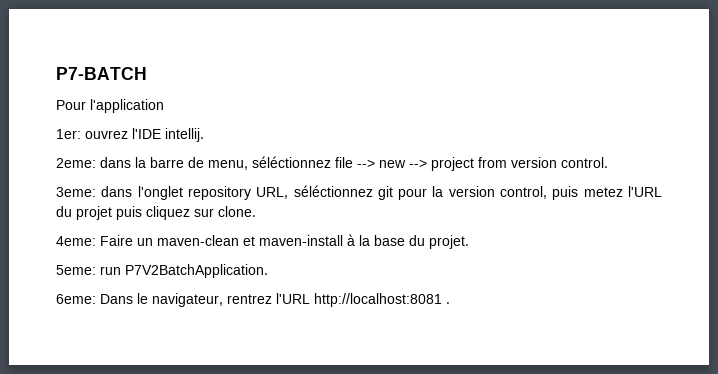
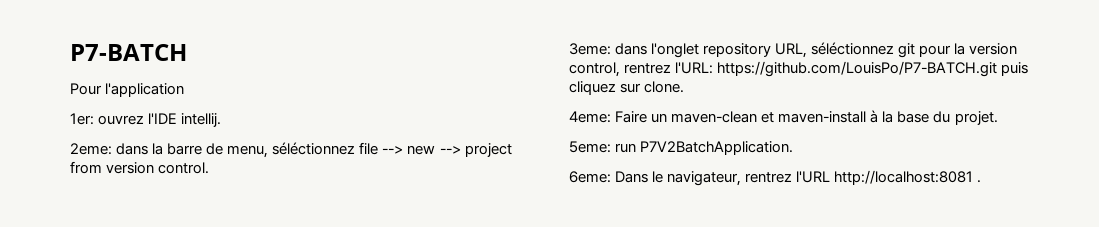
[552,186,662,200] [56,206,112,220] puis metez l'URL du projet -> [624,61,998,77] rentrez l'URL: https://github.com/LouisPo/P7-BATCH.git

